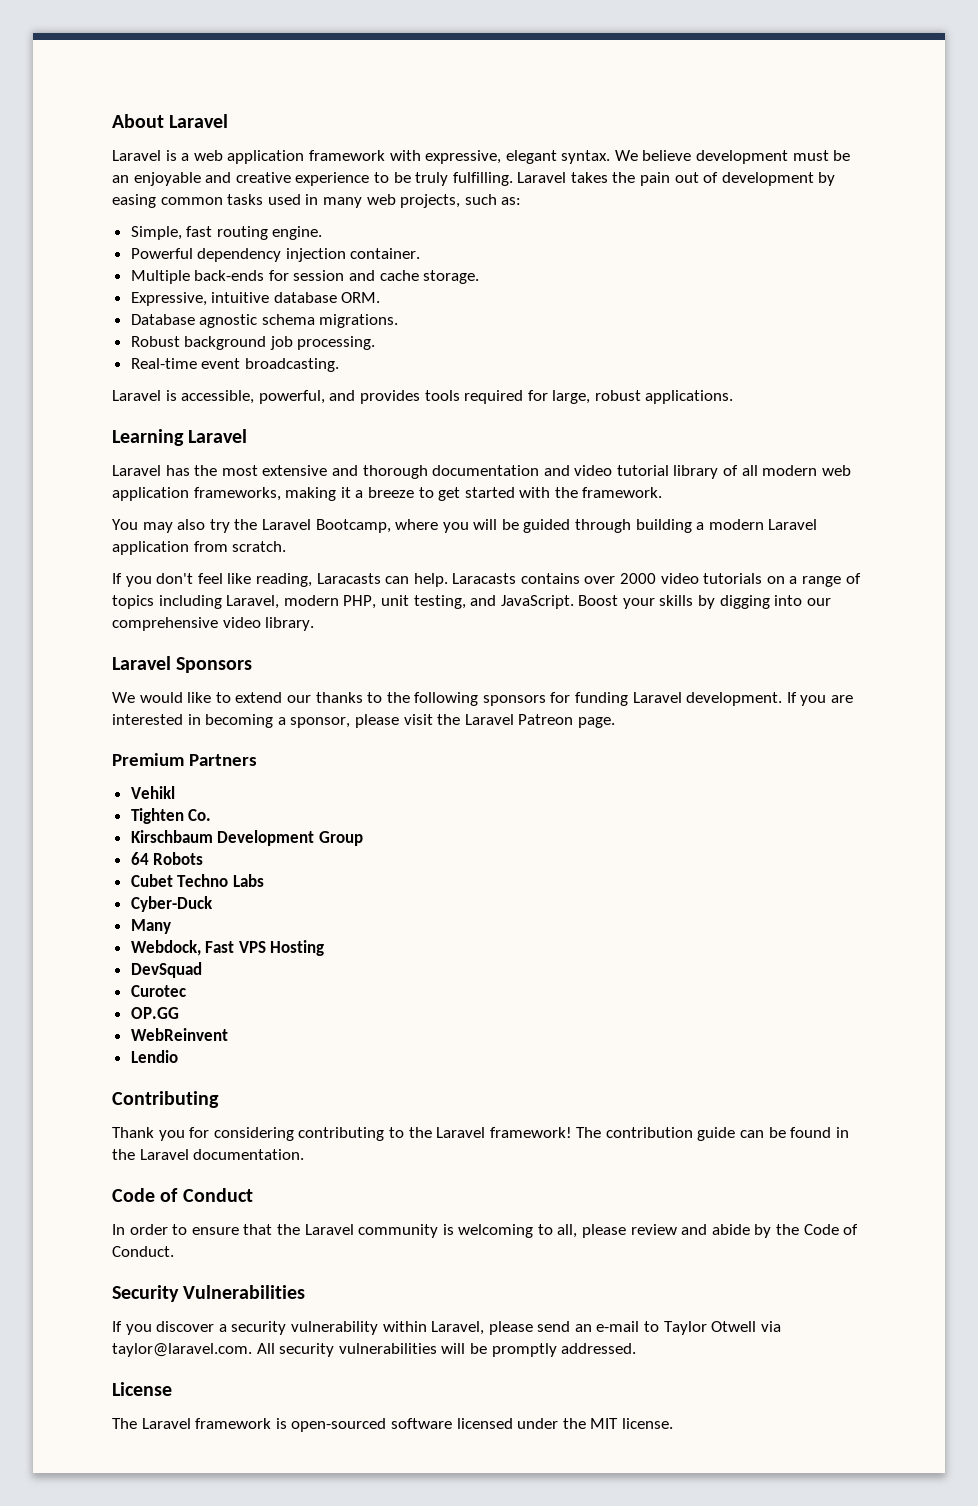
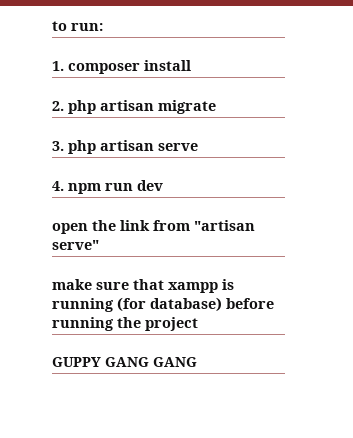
[112,114,229,128] [112,150,851,164] [112,172,836,186] [112,194,522,208] [130,226,323,240] [130,248,421,262] [130,270,480,284] [130,292,381,306] [130,314,399,328] [130,336,376,350] [130,358,339,372] [112,390,734,404] [112,429,248,446] [112,465,851,479] [112,487,663,501] [112,519,818,533] [112,541,287,555] [112,573,861,587] [112,595,831,609] [112,617,315,631] [112,656,253,673] [112,692,854,706] [112,714,615,728] [112,753,257,766] [130,786,175,799] [130,808,212,824] [130,830,363,846] [130,852,204,865] [130,874,264,887] [130,896,213,912] [130,919,171,934] [130,940,325,956] [130,962,202,978] [130,985,186,997] [130,1007,179,1019] [130,1028,228,1041] [130,1050,178,1063] [112,1091,219,1108] [112,1127,849,1141] [112,1149,305,1160] [112,1188,253,1202] [112,1224,859,1238] [112,1246,174,1257] [112,1285,306,1302] [112,1321,781,1335] [112,1343,637,1357] [112,1382,172,1396] [112,1418,673,1432] About Laravel // Laravel is a web application framework with expressive, elegant syntax. We believe development must be an enjoyable and creative experience to be truly fulfilling. Laravel takes the pain out of development by easing common tasks used in many web projects, such as: // Simple, fast routing engine. // Powerful dependency injection container. // Multiple back-ends for session and cache storage. // Expressive, intuitive database ORM. // Database agnostic schema migrations. // Robust background job processing. // Real-time event broadcasting. // Laravel is accessible, powerful, and provides tools required for large, robust applications. // Learning Laravel // Laravel has the most extensive and thorough documentation and video tutorial library of all modern web application frameworks, making it a breeze to get started with the framework. // You may also try the Laravel Bootcamp, where you will be guided through building a modern Laravel application from scratch. // If you don't feel like reading, Laracasts can help. Laracasts contains over 2000 video tutorials on a range of topics including Laravel, modern PHP, unit testing, and JavaScript. Boost your skills by digging into our comprehensive video library. // Laravel Sponsors // We would like to extend our thanks to the following sponsors for funding Laravel development. If you are interested in becoming a sponsor, please visit the Laravel Patreon page. // Premium Partners // Vehikl // Tighten Co. // Kirschbaum Development Group // 64 Robots // Cubet Techno Labs // Cyber-Duck // Many // Webdock, Fast VPS Hosting // DevSquad // Curotec // OP.GG // WebReinvent // Lendio // Contributing // Thank you for considering contributing to the Laravel framework! The contribution guide can be found in the Laravel documentation. // Code of Conduct // In order to ensure that the Laravel community is welcoming to all, please review and abide by the Code of Conduct. // Security Vulnerabilities // If you discover a security vulnerability within Laravel, please send an e-mail to Taylor Otwell via taylor@laravel.com. All security vulnerabilities will be promptly addressed. // License // The Laravel framework is open-sourced software licensed under the MIT license. -> [52,21,103,31] [52,60,191,74] [52,100,216,114] [52,140,198,154] [52,180,163,194] [52,220,255,234] [52,240,99,250] [52,279,234,293] [52,297,274,312] [52,317,198,331] [52,357,197,367] to run: // 1. composer install // 2. php artisan migrate // 3. php artisan serve // 4. npm run dev // open the link from "artisan serve" // make sure that xampp is running (for database) before running the project // GUPPY GANG GANG

